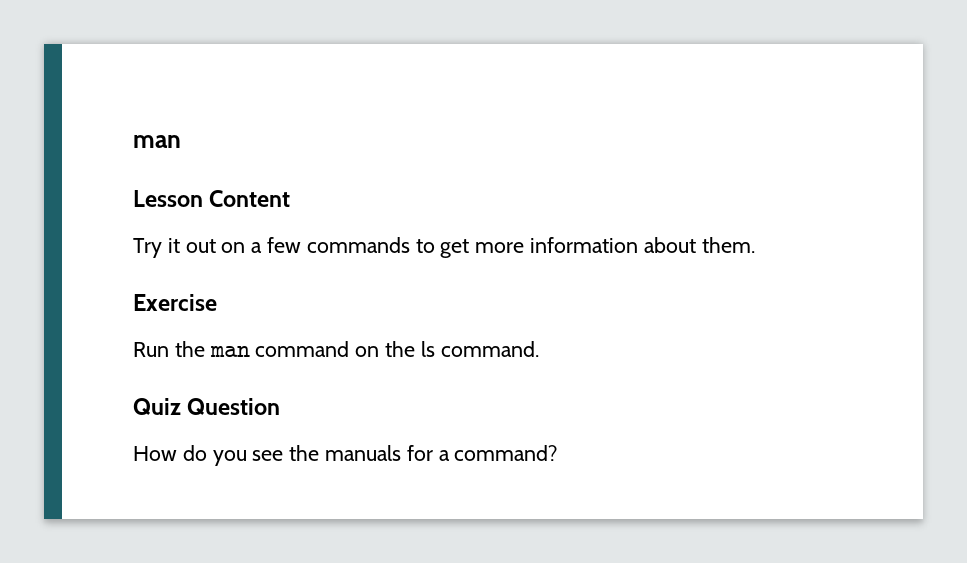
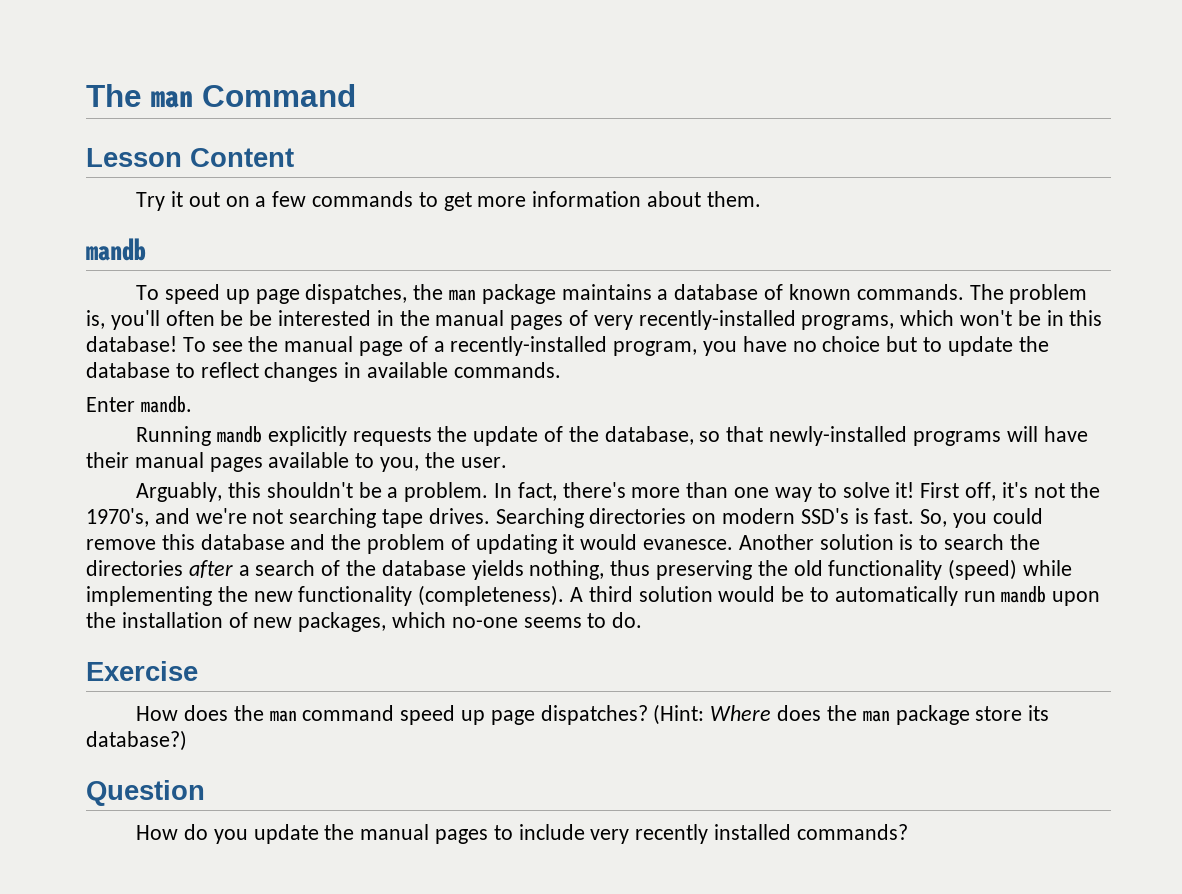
[133,135,181,148] man -> [86,84,356,108] The man Command
(755, 245) none -> [86,238,146,261] [136,284,1088,304] [86,310,1103,330] [86,336,1049,356] [86,362,561,382] [86,396,192,413] [136,426,1088,446] [86,452,507,472] [136,482,1101,502] [86,508,1043,528] [86,534,1040,554] [86,559,1073,580] [86,585,1101,606] [86,612,643,632] // mandb // To speed up page dispatches, the man package maintains a database of known commands. The problem is, you'll often be be interested in the manual pages of very recently-installed programs, which won't be in this database! To see the manual page of a recently-installed program, you have no choice but to update the database to reflect changes in available commands. // Enter mandb. // Running mandb explicitly requests the update of the database, so that newly-installed programs will have their manual pages available to you, the user. // Arguably, this shouldn't be a problem. In fact, there's more than one way to solve it! First off, it's not the 1970's, and we're not searching tape drives. Searching directories on modern SSD's is fast. So, you could remove this database and the problem of updating it would evanesce. Another solution is to search the directories after a search of the database yields nothing, thus preserving the old functionality (speed) while implementing the new functionality (completeness). A third solution would be to automatically run mandb upon the installation of new packages, which no-one seems to do.
[133,342,169,357] Run -> [136,705,229,721] How does
[355,341,539,357] [133,398,281,415] [133,445,558,466] on the ls command. // Quiz Question // How do you see the manuals for a command? -> [400,704,1050,725] [86,730,187,751] [86,780,205,806] [136,824,908,844] speed up page dispatches? (Hint: Where does the man package store its database?) // Question // How do you update the manual pages to include very recently installed commands?

